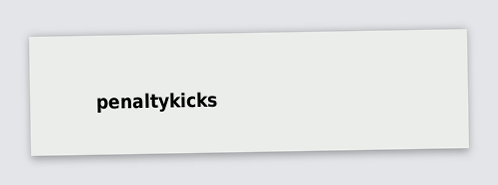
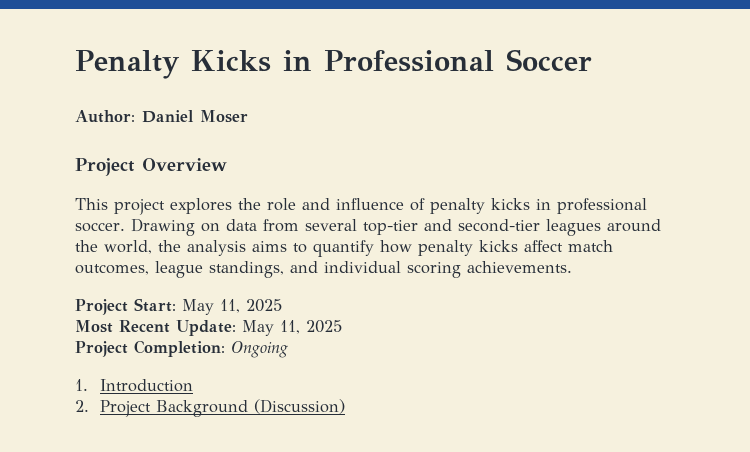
[95,91,218,114] penaltykicks -> [75,49,592,79] [75,110,248,123] [75,158,227,176] [75,198,647,215] [75,218,661,236] [75,240,613,257] [75,261,572,278] [75,298,282,315] [75,320,342,336] [75,340,288,358] [75,379,193,392] [75,399,345,417] Penalty Kicks in Professional Soccer // Author: Daniel Moser // Project Overview // This project explores the role and influence of penalty kicks in professional soccer. Drawing on data from several top-tier and second-tier leagues around the world, the analysis aims to quantify how penalty kicks affect match outcomes, league standings, and individual scoring achievements. // Project Start: May 11, 2025 // Most Recent Update: May 11, 2025 // Project Completion: Ongoing // 1. Introduction // 2. Project Background (Discussion)

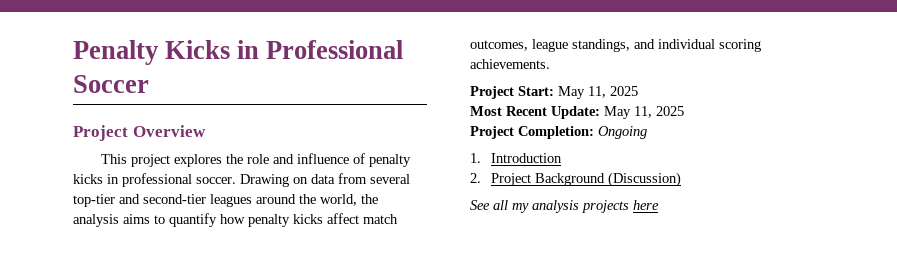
[75,110,248,123] // Author: Daniel Moser -> (149, 84) none
(345, 406) none -> [470,200,659,213] // See all my analysis projects here

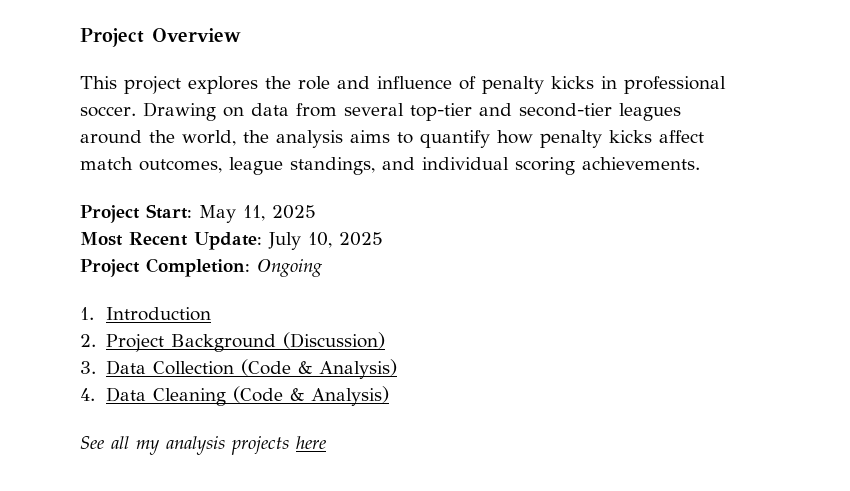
[73,40,404,65] [73,75,149,93] Penalty Kicks in Professional Soccer // -> (80, 37) none
[604,106,652,119] May 11, -> [268,232,332,250] July 10,
(681, 179) none -> [80,359,398,379] [80,386,390,406] // 3. Data Collection (Code & Analysis) // 4. Data Cleaning (Code & Analysis)

